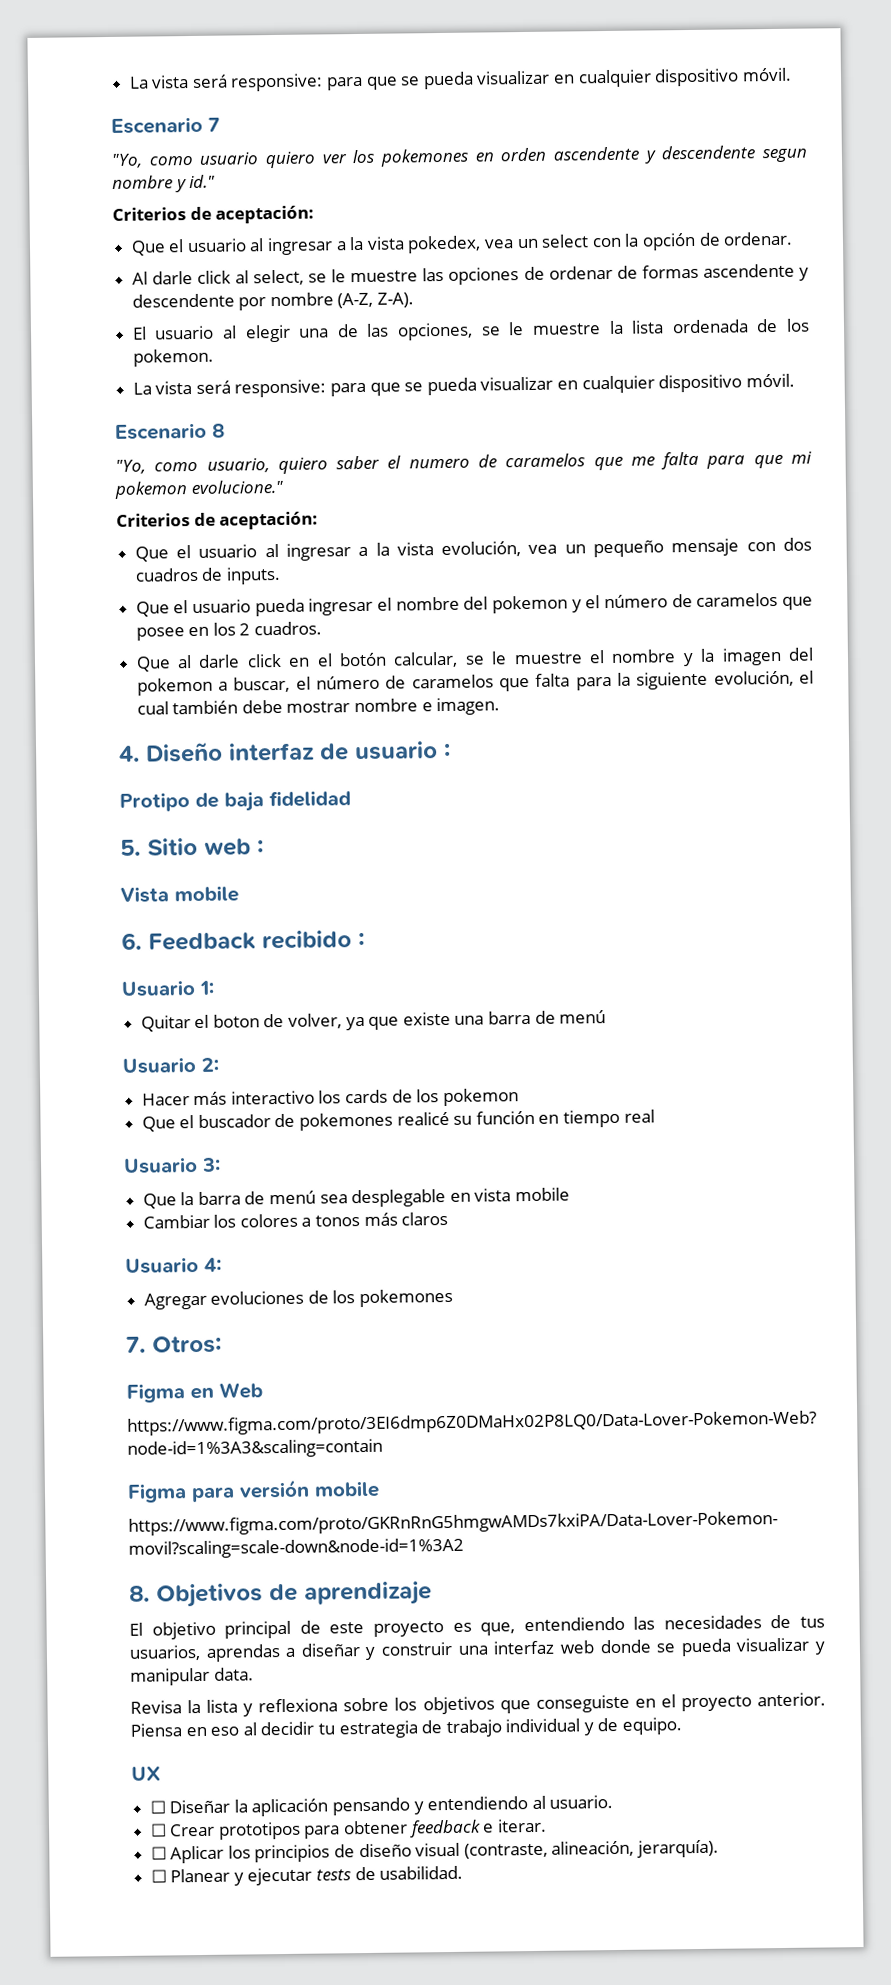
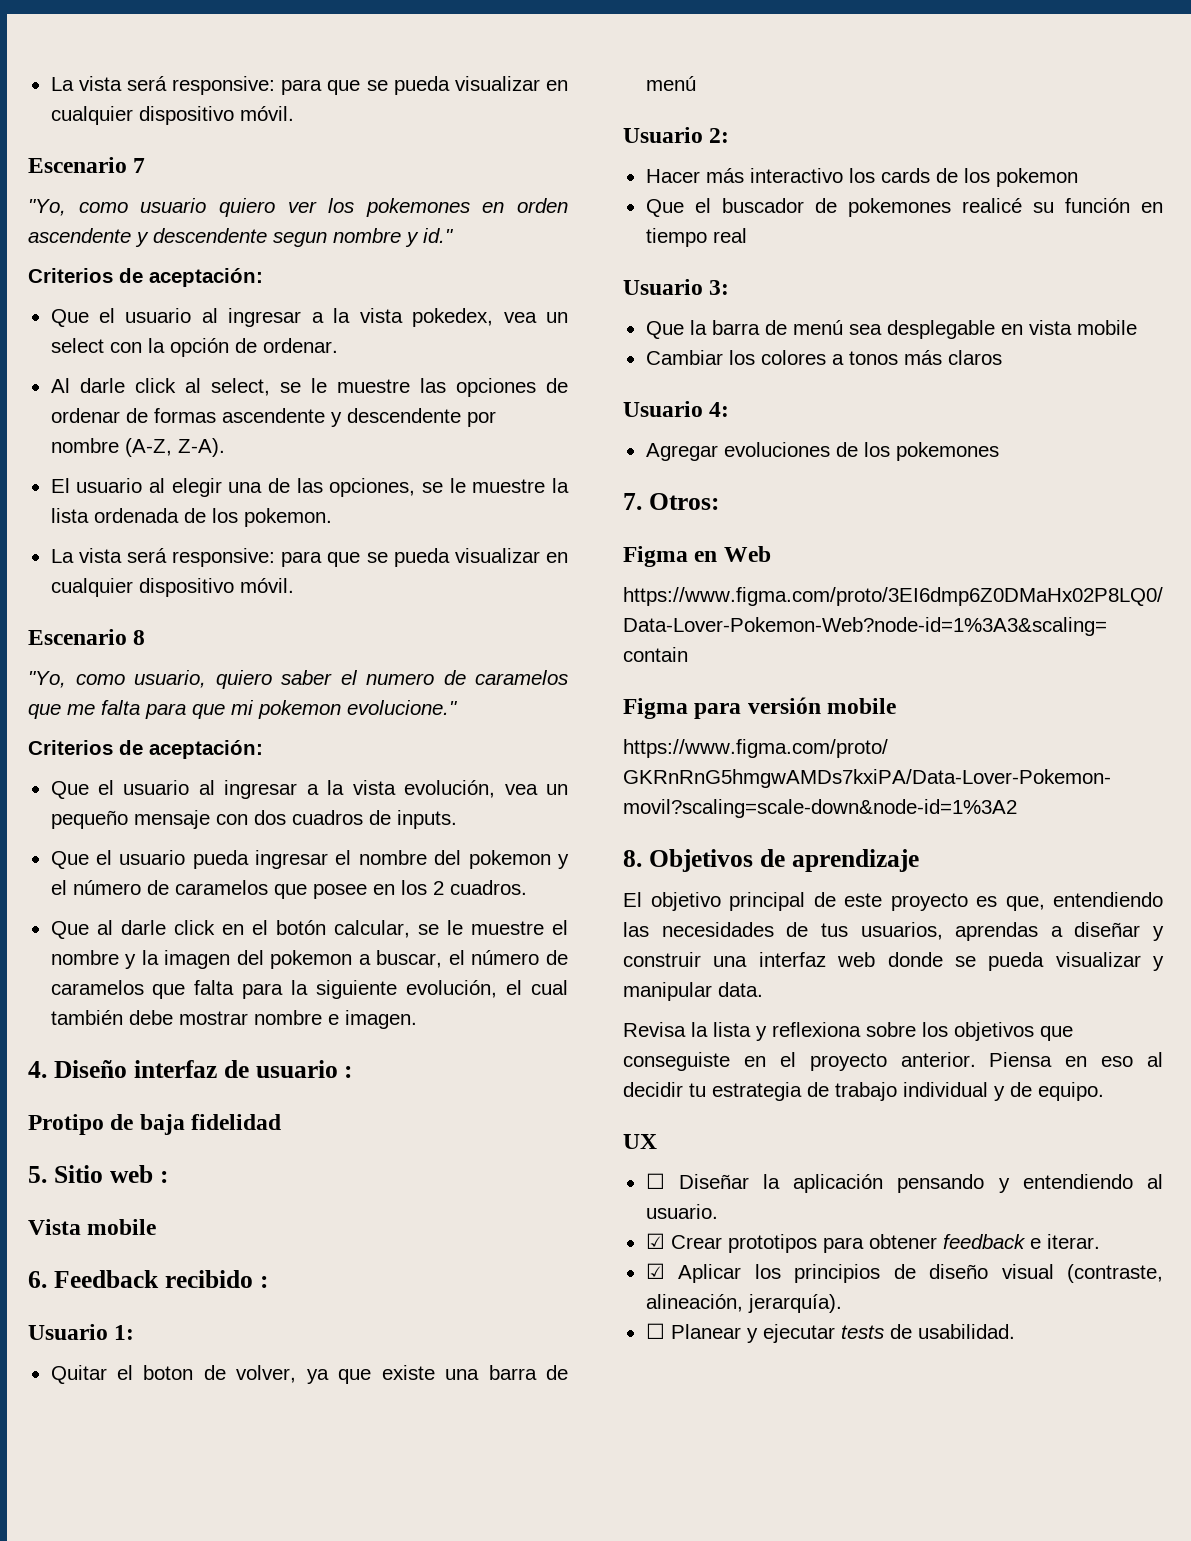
[149,1823,167,1837] ☐ -> [645,1233,665,1249] ☑
[150,1846,167,1860] ☐ -> [645,1263,665,1279] ☑

